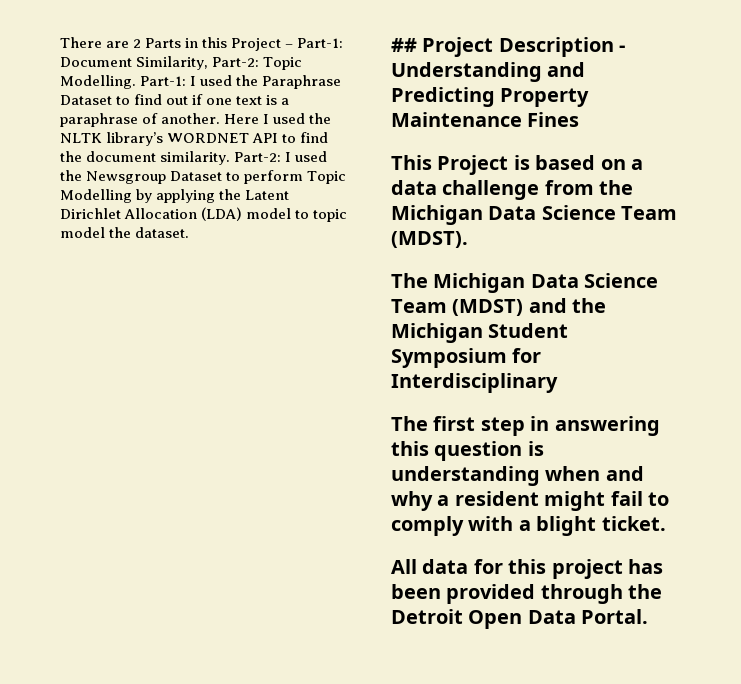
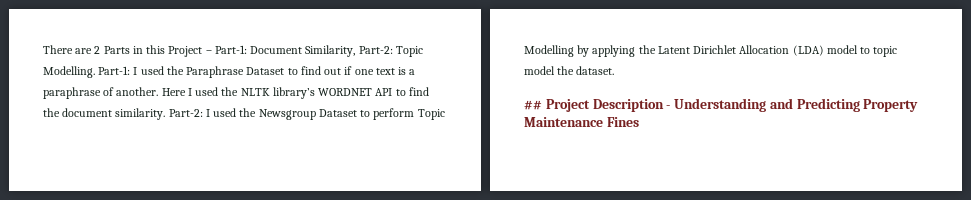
[391,155,643,175] [391,180,634,200] [391,205,678,225] [391,231,468,248] [391,273,659,293] [391,298,607,316] [391,323,569,343] [391,348,542,368] [391,373,558,393] [391,416,660,436] [391,441,544,461] [391,466,644,486] [391,491,669,511] [391,516,666,536] [391,559,663,579] [391,584,663,604] [391,609,649,629] // This Project is based on a data challenge from the Michigan Data Science Team (MDST). // The Michigan Data Science Team (MDST) and the Michigan Student Symposium for Interdisciplinary // The first step in answering this question is understanding when and why a resident might fail to comply with a blight ticket. // All data for this project has been provided through the Detroit Open Data Portal. -> (639, 122) none

